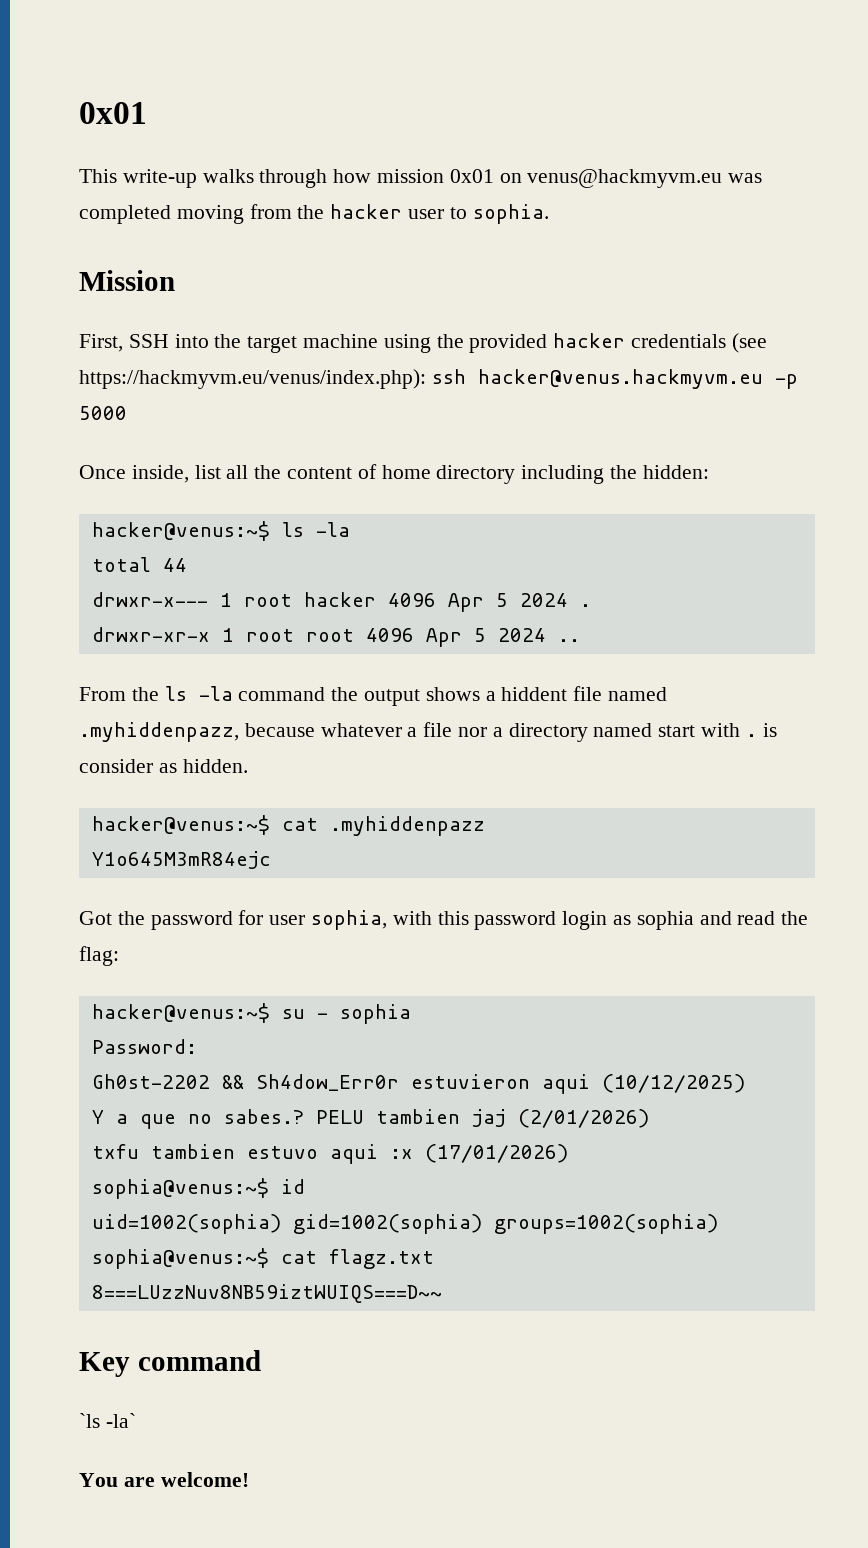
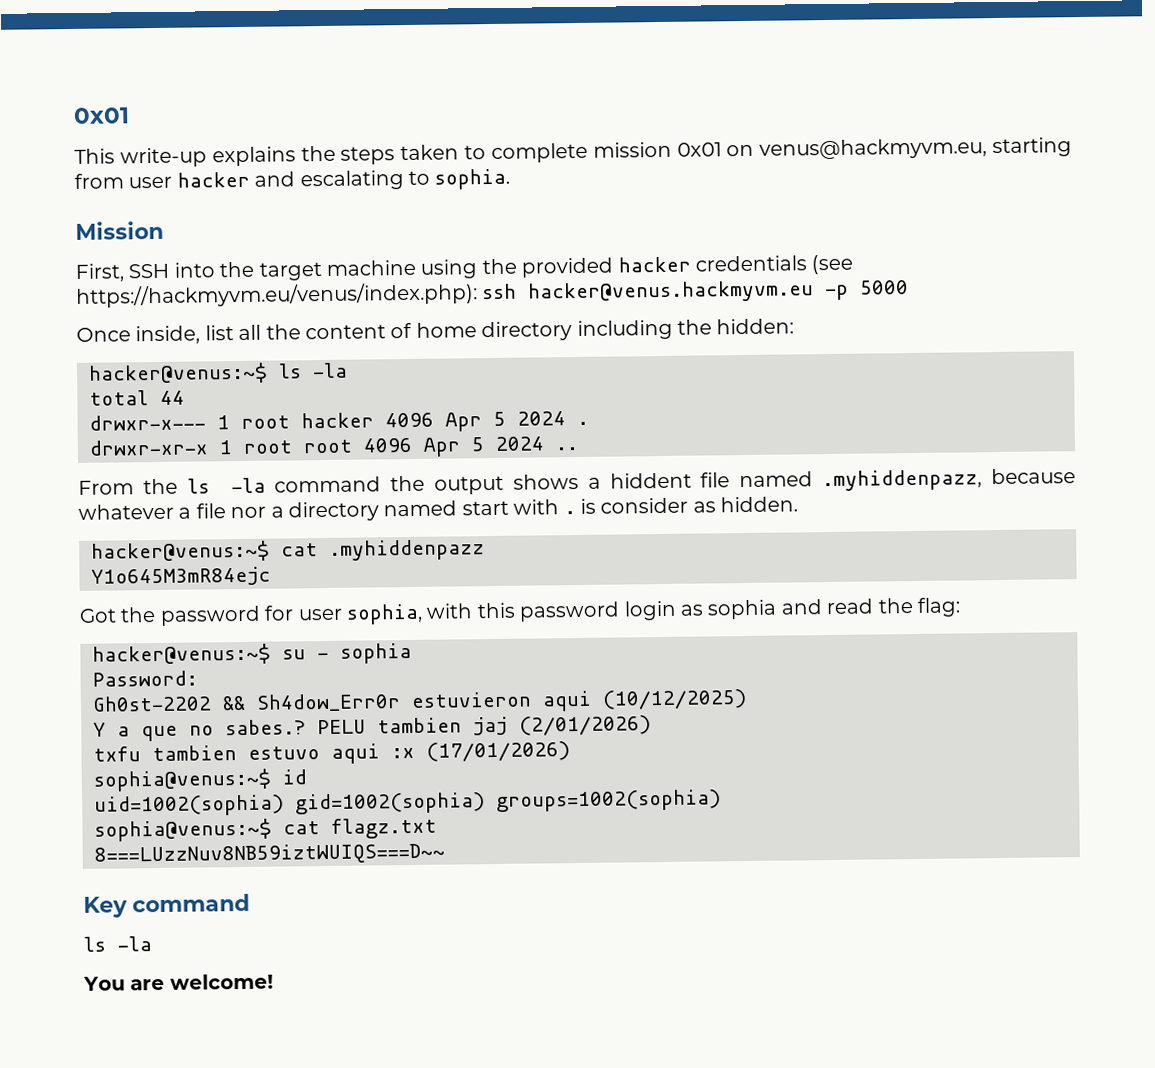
[202,169,763,188] [79,204,445,224] walks through how mission 0x01 on venus@hackmyvm.eu was completed moving from the hacker user -> [211,137,1072,167] [74,170,404,191] explains the steps taken to complete mission 0x01 on venus@hackmyvm.eu, starting from user hacker and escalating
[79,1413,136,1428] `ls -la` -> [83,936,152,952] ls -la

